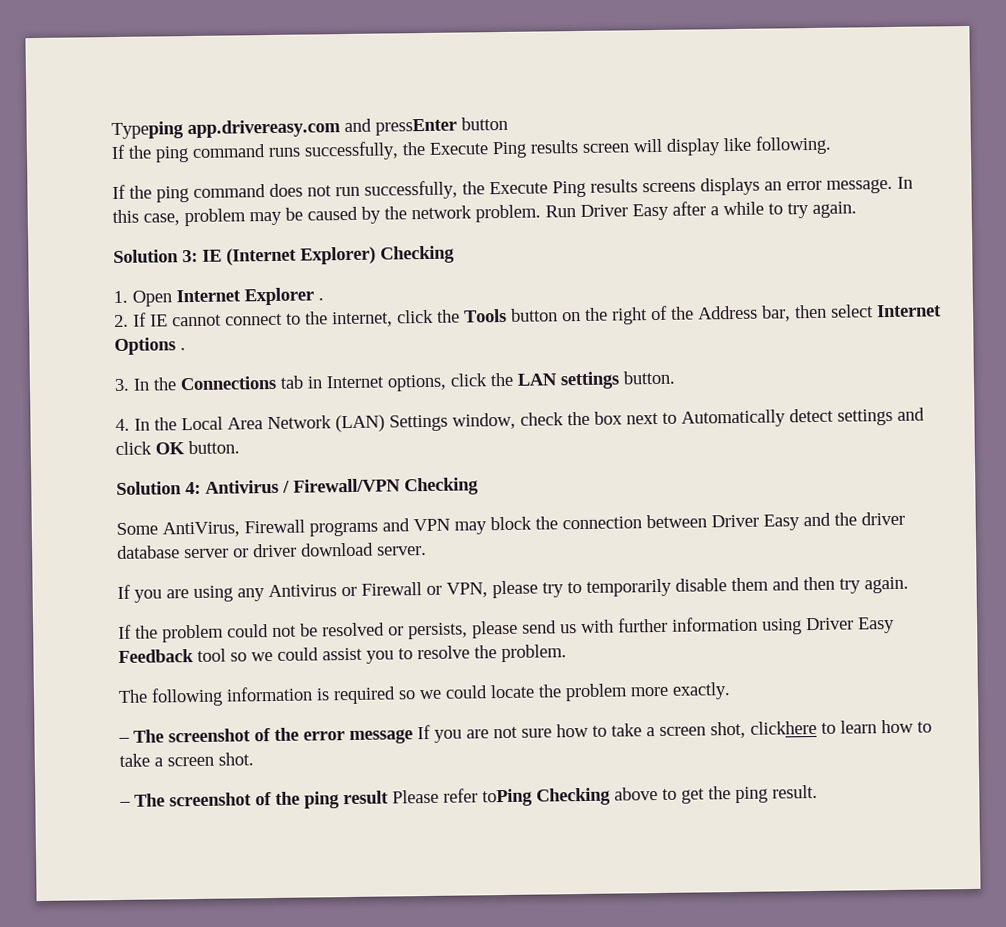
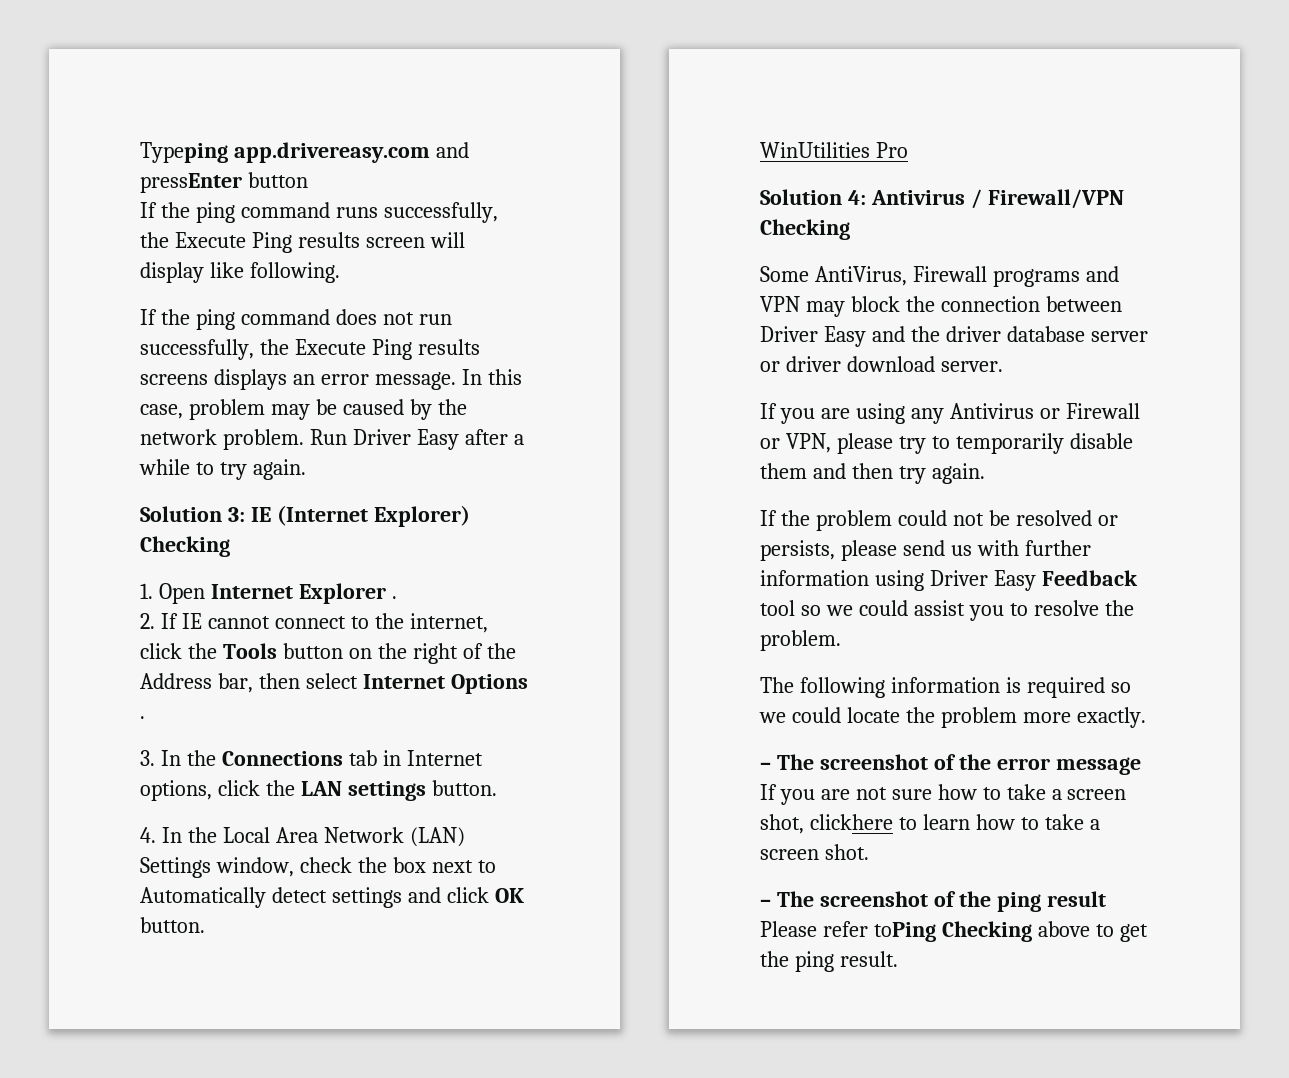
(240, 447) none -> [760,142,908,158] // WinUtilities Pro

